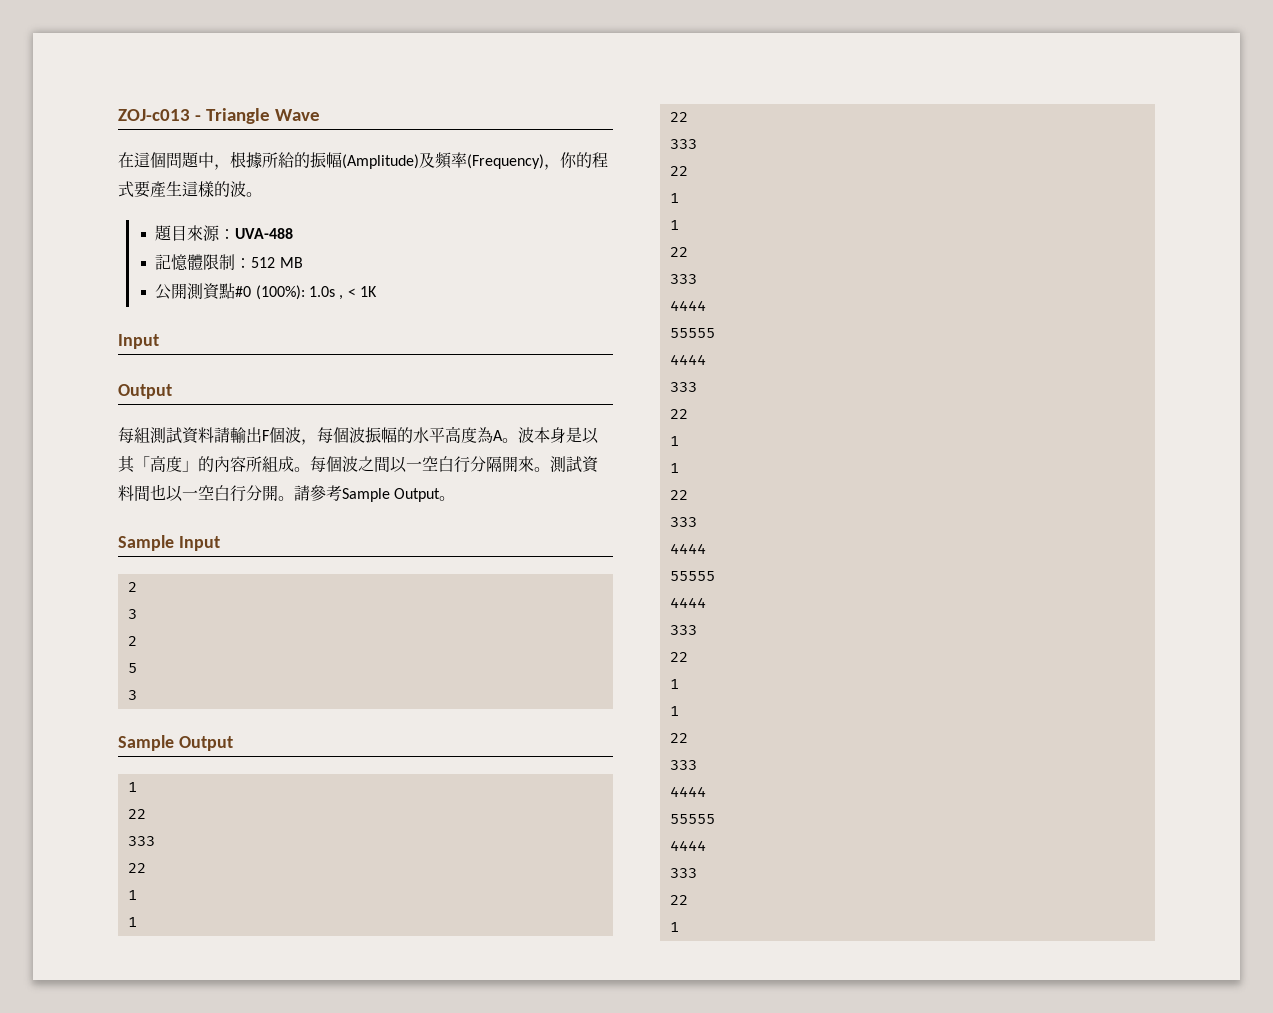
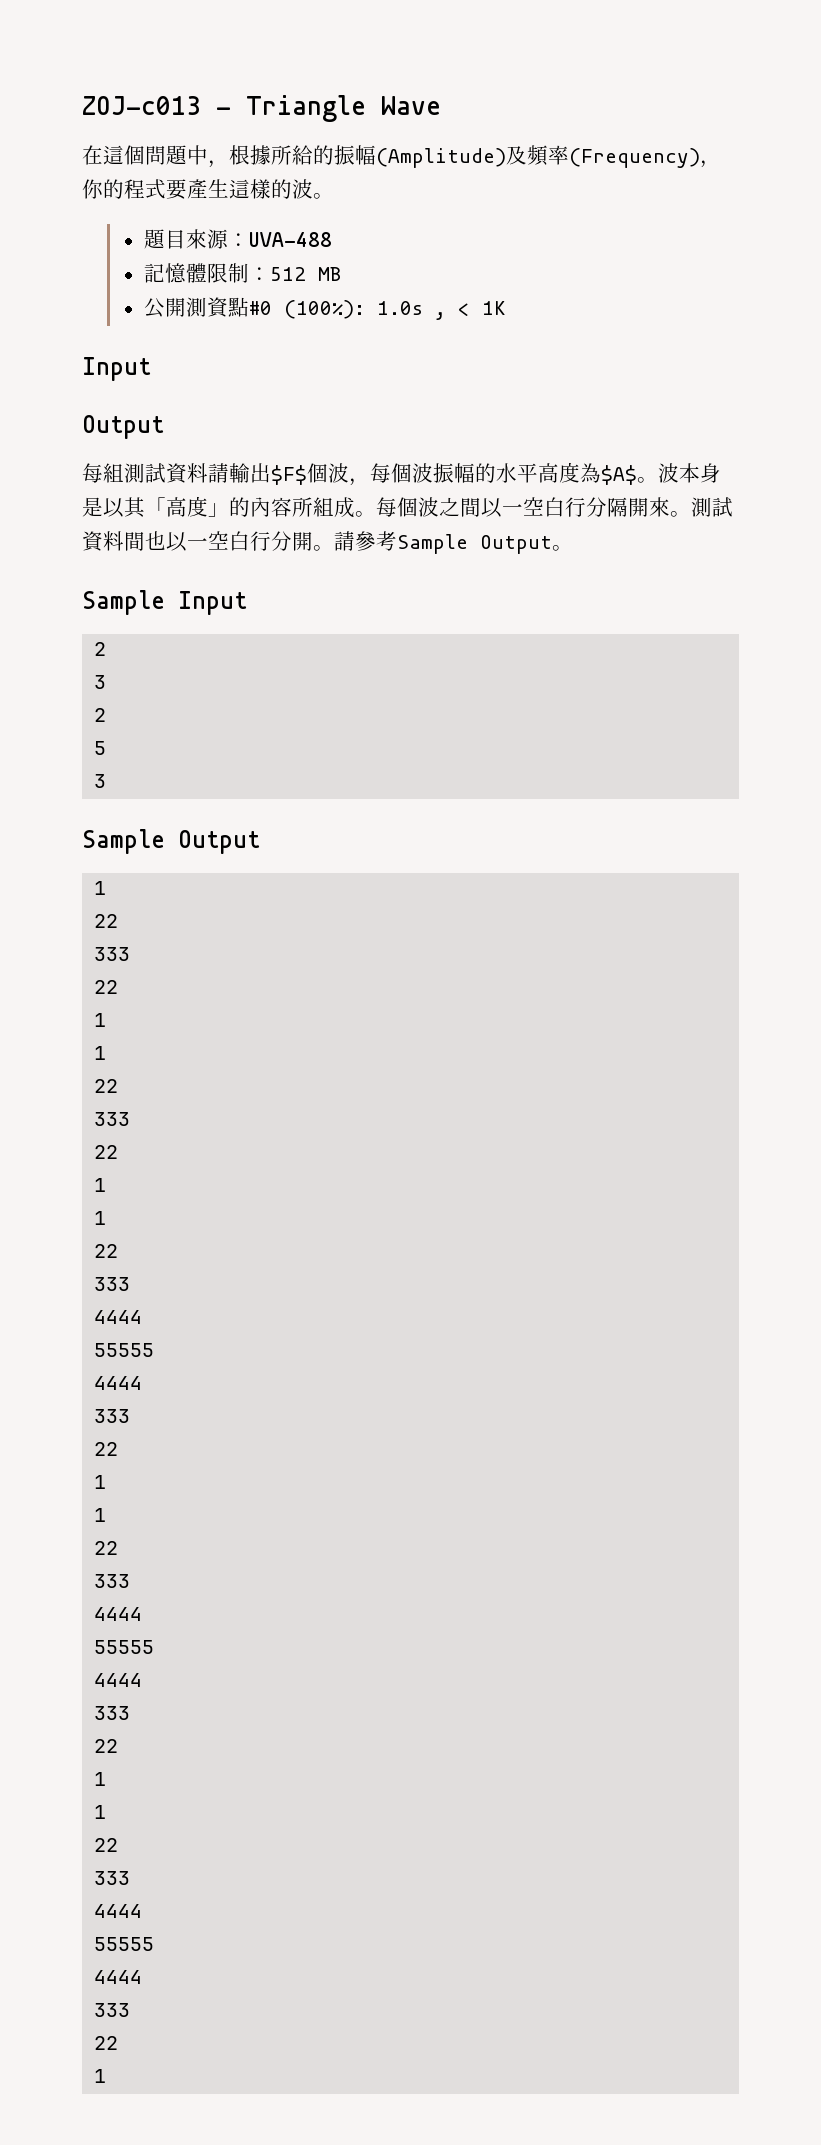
[262,430,269,441] F -> [271,465,307,485] $F$
[493,430,503,441] A -> [601,465,637,485] $A$

